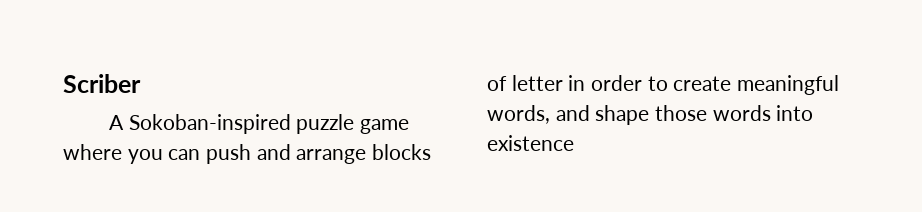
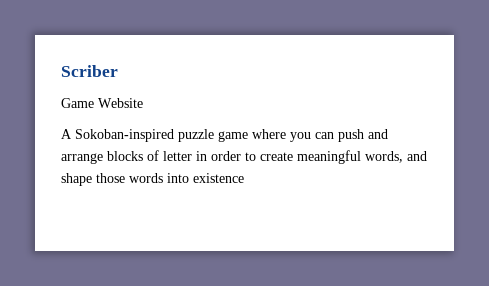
(141, 83) none -> [61,98,143,108] // Game Website

